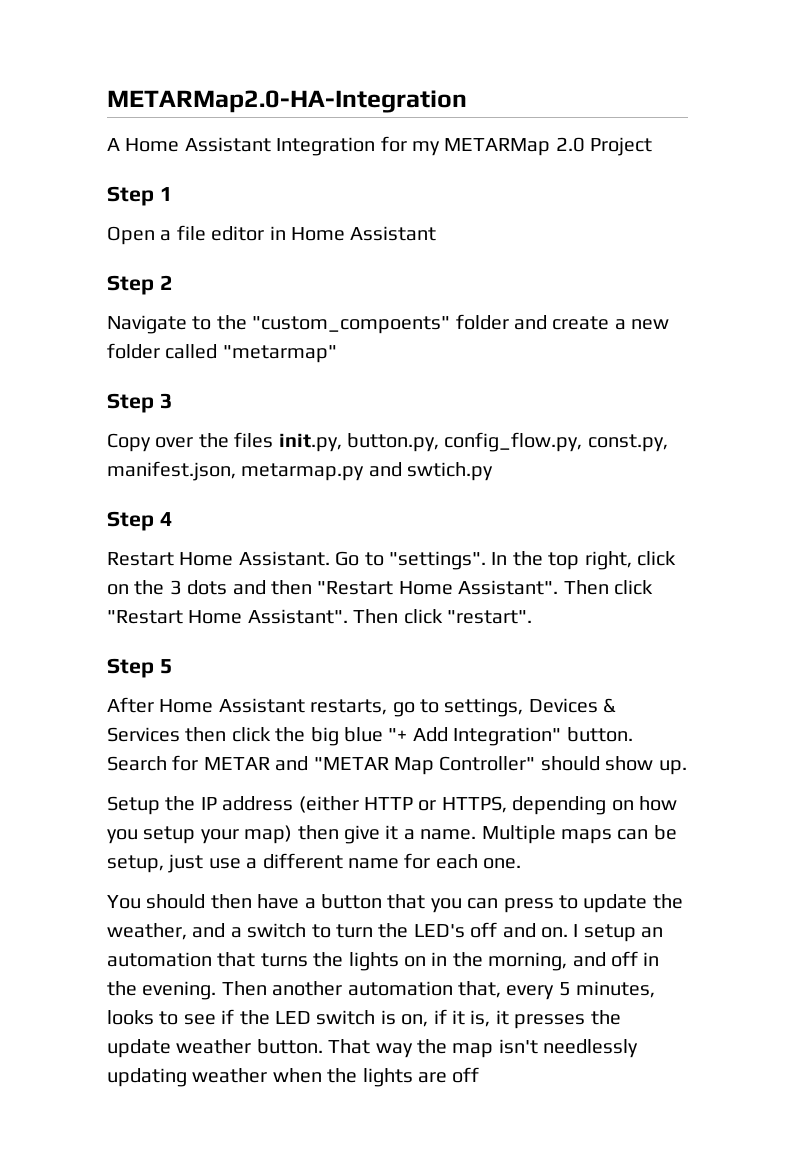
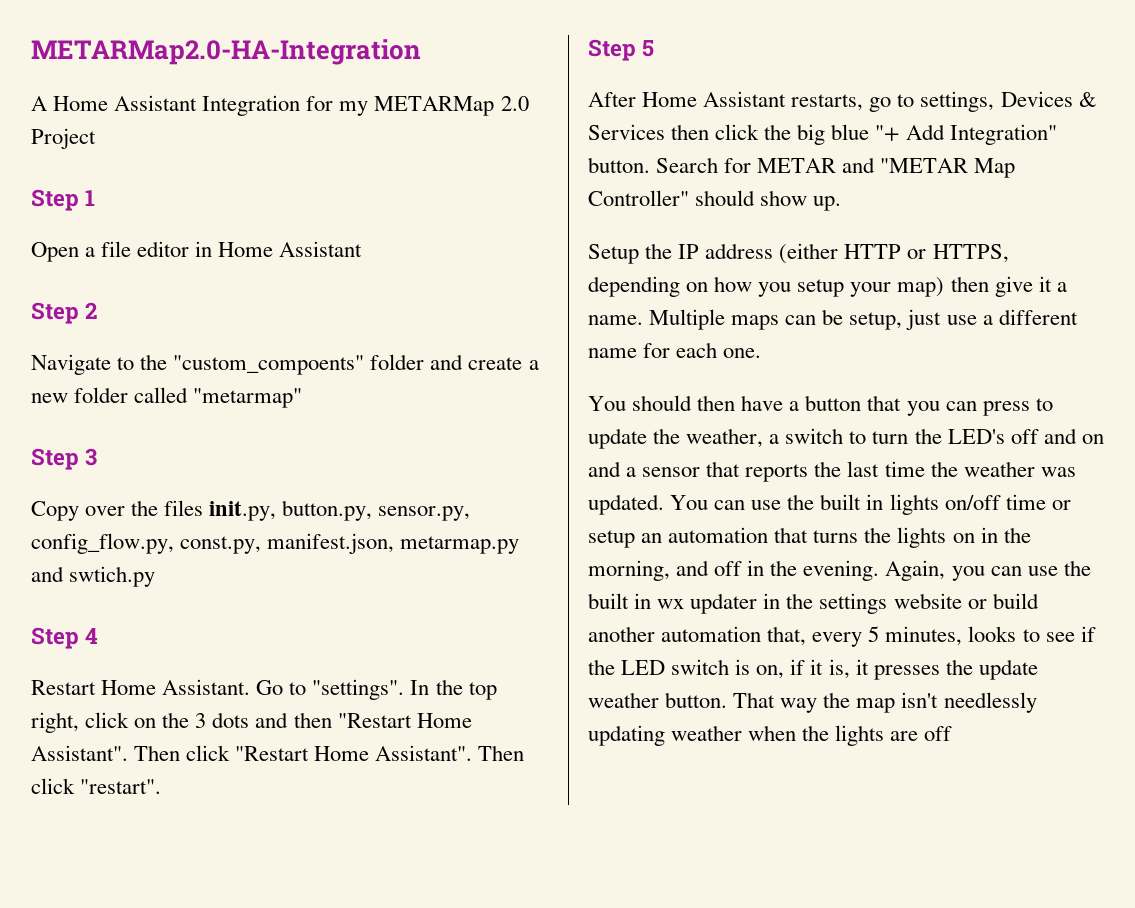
(439, 442) none -> [378,506,471,521] sensor.py,
[192,923,226,938] and -> (764, 438) none
[540,924,579,938] on. I -> [1081,434,1104,444] [588,461,1076,482] [588,494,1071,515] on and a sensor that reports the last time the weather was updated. You can use the built in lights on/off time or
[221,981,267,996] Then -> [885,560,1091,581] [588,593,1039,614] Again, you can use the built in wx updater in the settings website or build

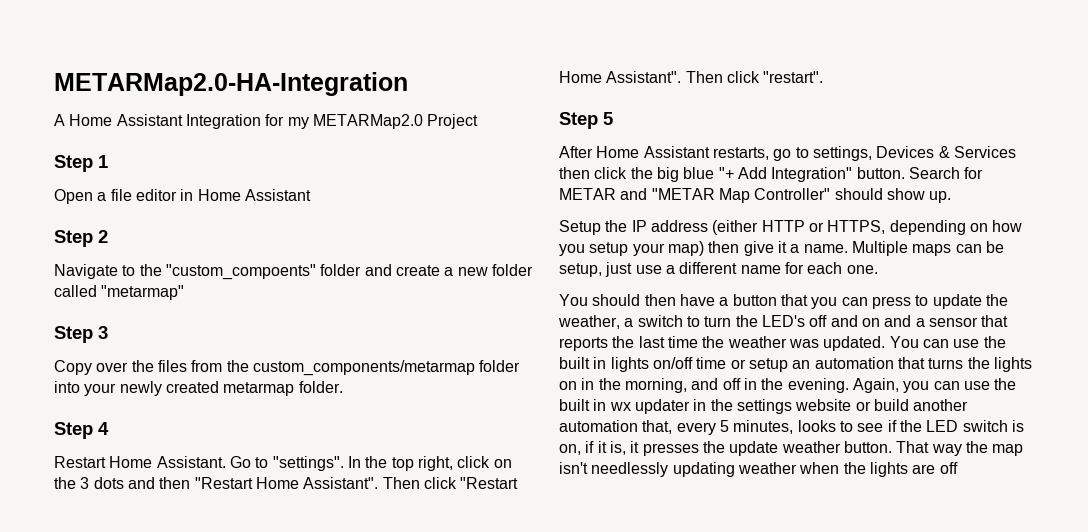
[374,96,529,116] METARMap 2.0 -> [312,114,423,129] METARMap2.0
[209,500,471,521] [31,533,520,554] [31,566,156,587] init.py, button.py, sensor.py, config_flow.py, const.py, manifest.json, metarmap.py and swtich.py -> [191,360,521,376] [54,381,343,396] from the custom_components/metarmap folder into your newly created metarmap folder.

